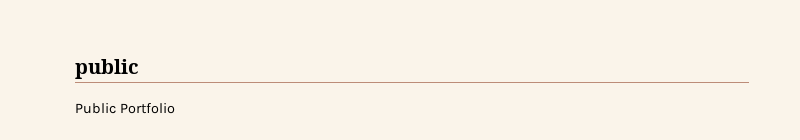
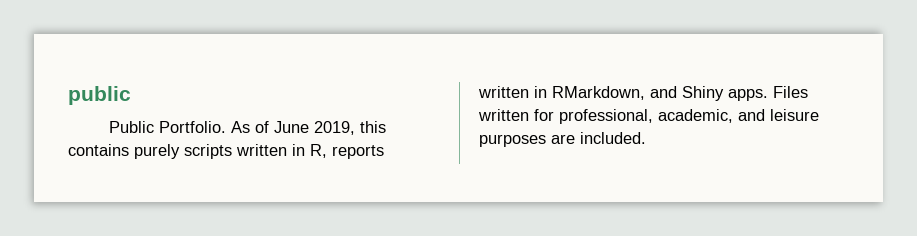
[119,103,175,114] Portfolio -> [159,121,387,135] [68,144,384,159] [478,86,808,101] [478,109,819,124] [479,132,646,147] Portfolio. As of June 2019, this contains purely scripts written in R, reports written in RMarkdown, and Shiny apps. Files written for professional, academic, and leisure purposes are included.

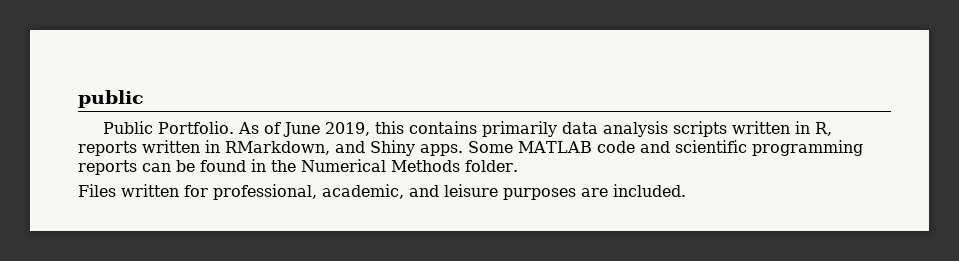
[134,144,180,159] purely -> [481,121,668,137] primarily data analysis
(768, 95) none -> [468,140,863,156] [78,159,518,175] Some MATLAB code and scientific programming reports can be found in the Numerical Methods folder. //

